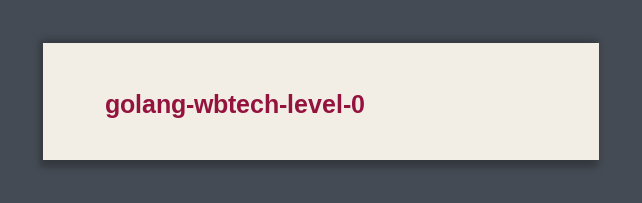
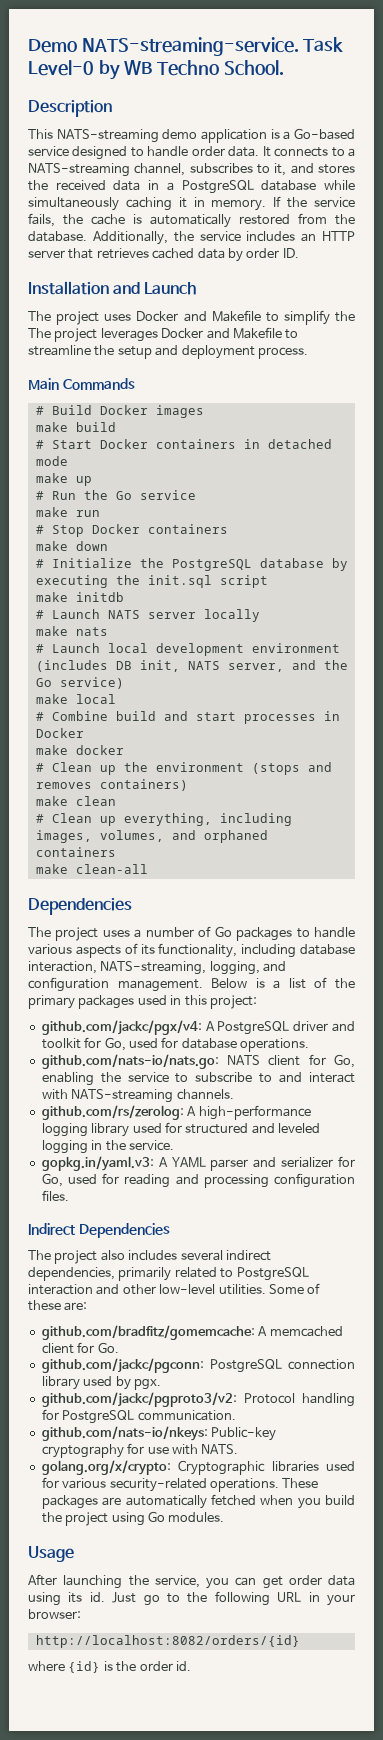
[105,94,365,118] golang-wbtech-level-0 -> [28,37,344,56] [28,60,284,80] [28,100,112,117] [28,128,355,143] [28,146,356,160] [28,163,355,177] [28,180,356,194] [28,196,355,211] [28,213,355,228] [28,231,355,245] [28,248,299,262] [28,281,197,295] [28,310,355,325] [28,327,299,342] [28,345,308,359] [28,378,135,390] [35,405,204,418] [35,422,116,432] [35,439,332,449] [35,456,68,466] [35,473,92,486] [35,490,196,500] [35,507,100,517] [35,524,228,537] [35,541,108,551] [35,558,348,571] [35,575,268,588] [35,592,124,602] [35,609,260,622] [35,626,108,636] [35,643,340,656] [35,660,348,672] [35,677,124,689] [35,694,116,704] [35,711,340,724] [35,728,84,738] [35,745,124,755] [35,762,332,775] [35,779,188,791] [35,796,116,806] [35,813,292,826] [35,830,268,843] [35,847,116,857] [35,864,148,874] [28,898,132,915] [28,926,356,941] [28,943,355,958] [28,961,287,975] [28,977,355,992] [28,995,257,1009] [41,1020,355,1035] [41,1037,309,1052] [41,1054,355,1069] [41,1072,355,1086] [41,1089,234,1103] [41,1105,311,1120] [41,1122,320,1137] [41,1140,174,1154] [41,1156,355,1171] [41,1173,355,1188] [41,1190,69,1201] [28,1223,170,1238] [28,1250,271,1264] [28,1267,309,1281] [28,1283,321,1295] [28,1300,88,1311] [41,1325,343,1340] [41,1342,119,1354] [41,1358,355,1373] [41,1376,161,1390] [41,1392,355,1407] [41,1409,236,1424] [41,1426,277,1441] [41,1443,239,1458] [41,1460,355,1475] [41,1477,319,1492] [41,1494,355,1509] [41,1511,225,1526] [28,1546,74,1562] [28,1574,355,1589] [28,1591,355,1606] [28,1609,81,1619] [35,1635,300,1648] [28,1661,191,1673] Demo NATS-streaming-service. Task Level-0 by WB Techno School. // Description // This NATS-streaming demo application is a Go-based service designed to handle order data. It connects to a NATS-streaming channel, subscribes to it, and stores the received data in a PostgreSQL database while simultaneously caching it in memory. If the service fails, the cache is automatically restored from the database. Additionally, the service includes an HTTP server that retrieves cached data by order ID. // Installation and Launch // The project uses Docker and Makefile to simplify the The project leverages Docker and Makefile to streamline the setup and deployment process. // Main Commands // # Build Docker images // make build // # Start Docker containers in detached mode // make up // # Run the Go service // make run // # Stop Docker containers // make down // # Initialize the PostgreSQL database by executing the init.sql script // make initdb // # Launch NATS server locally // make nats // # Launch local development environment (includes DB init, NATS server, and the Go service) // make local // # Combine build and start processes in Docker // make docker // # Clean up the environment (stops and removes containers) // make clean // # Clean up everything, including images, volumes, and orphaned containers // make clean-all // Dependencies // The project uses a number of Go packages to handle various aspects of its functionality, including database interaction, NATS-streaming, logging, and configuration management. Below is a list of the primary packages used in this project: // github.com/jackc/pgx/v4: A PostgreSQL driver and toolkit for Go, used for database operations. // github.com/nats-io/nats.go: NATS client for Go, enabling the service to subscribe to and interact with NATS-streaming channels. // github.com/rs/zerolog: A high-performance logging library used for structured and leveled logging in the service. // gopkg.in/yaml.v3: A YAML parser and serializer for Go, used for reading and processing configuration files. // Indirect Dependencies // The project also includes several indirect dependencies, primarily related to PostgreSQL interaction and other low-level utilities. Some of these are: // github.com/bradfitz/gomemcache: A memcached client for Go. // github.com/jackc/pgconn: PostgreSQL connection library used by pgx. // github.com/jackc/pgproto3/v2: Protocol handling for PostgreSQL communication. // github.com/nats-io/nkeys: Public-key cryptography for use with NATS. // golang.org/x/crypto: Cryptographic libraries used for various security-related operations. These packages are automatically fetched when you build the project using Go modules. // Usage // After launching the service, you can get order data using its id. Just go to the following URL in your browser: // http://localhost:8082/orders/{id} // where {id} is the order id.

